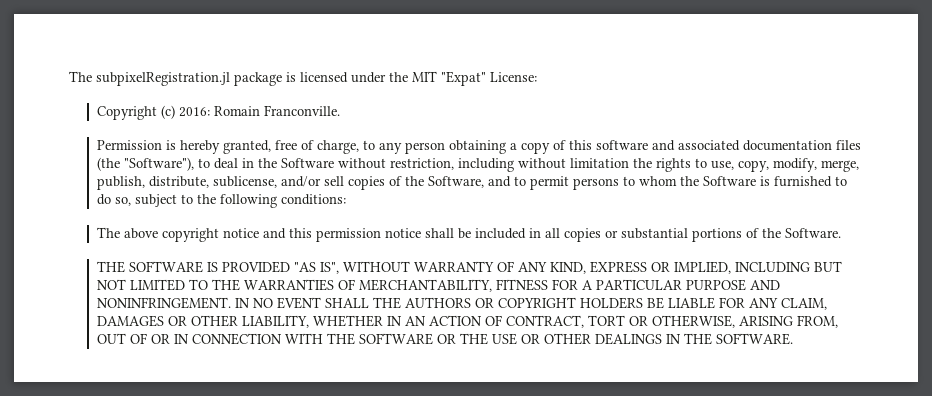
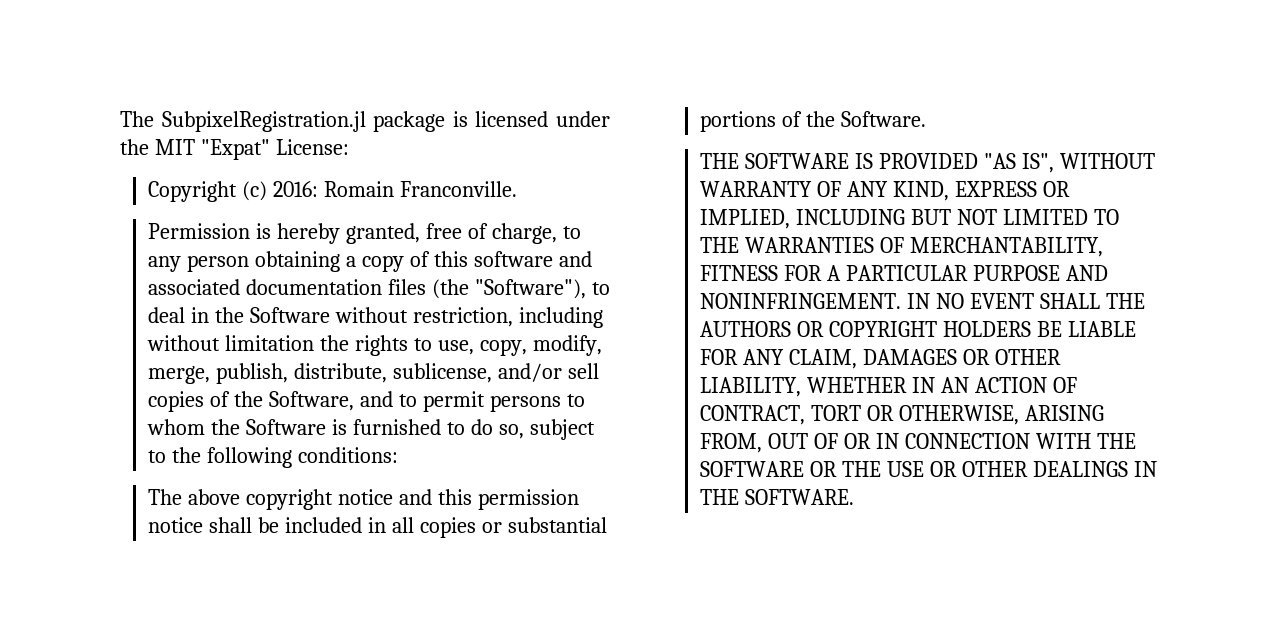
[69,71,230,86] The subpixelRegistration.jl -> [120,111,366,132] The SubpixelRegistration.jl

